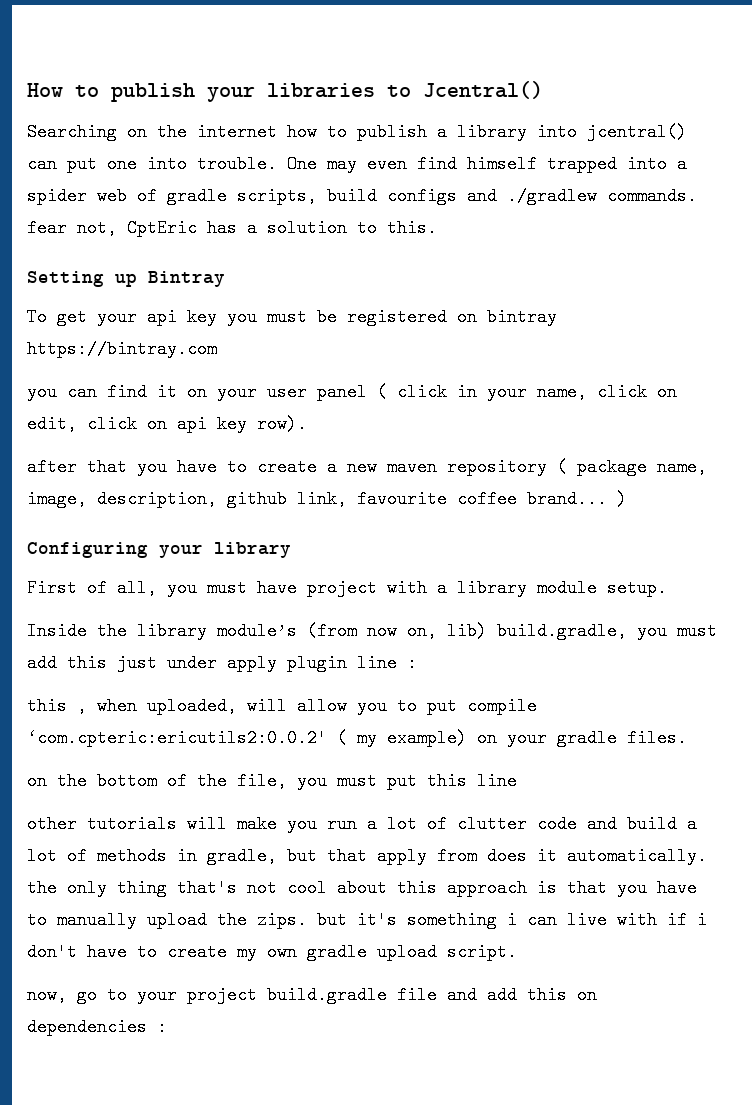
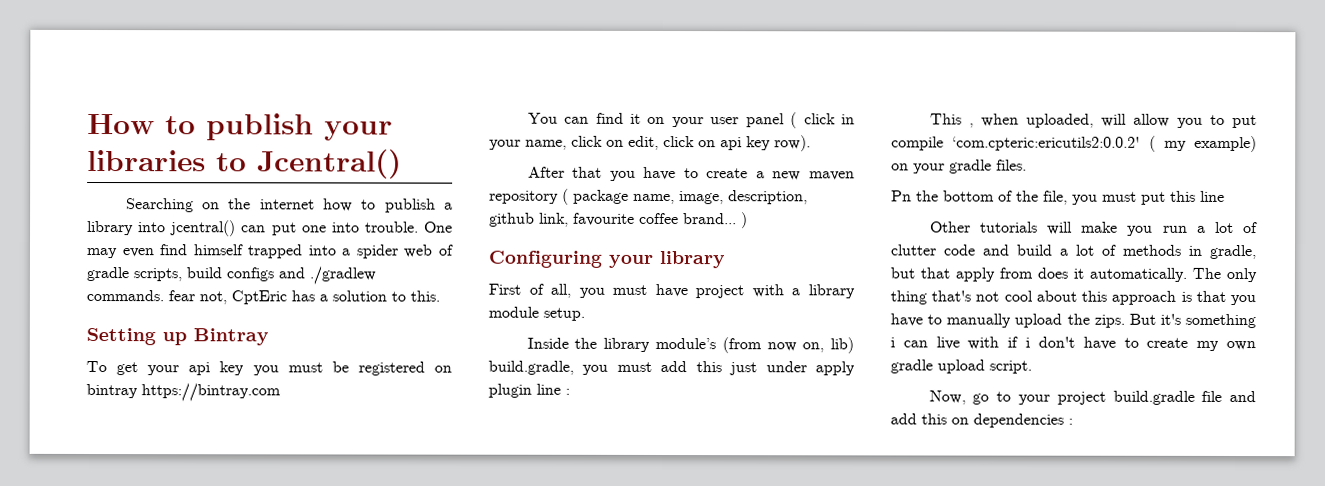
[27,383,57,401] you -> [527,112,558,124] You
[27,458,77,476] after -> [527,166,565,178] After
[27,697,67,715] this -> [929,113,962,125] This
[27,772,47,790] on -> [891,190,912,202] Pn
[27,815,77,833] other -> [929,221,971,233] Other
[27,879,57,897] the -> [1192,267,1221,279] The
[317,911,347,929] but -> [1128,313,1156,325] But
[27,986,67,1004] now, -> [928,390,966,405] Now,

